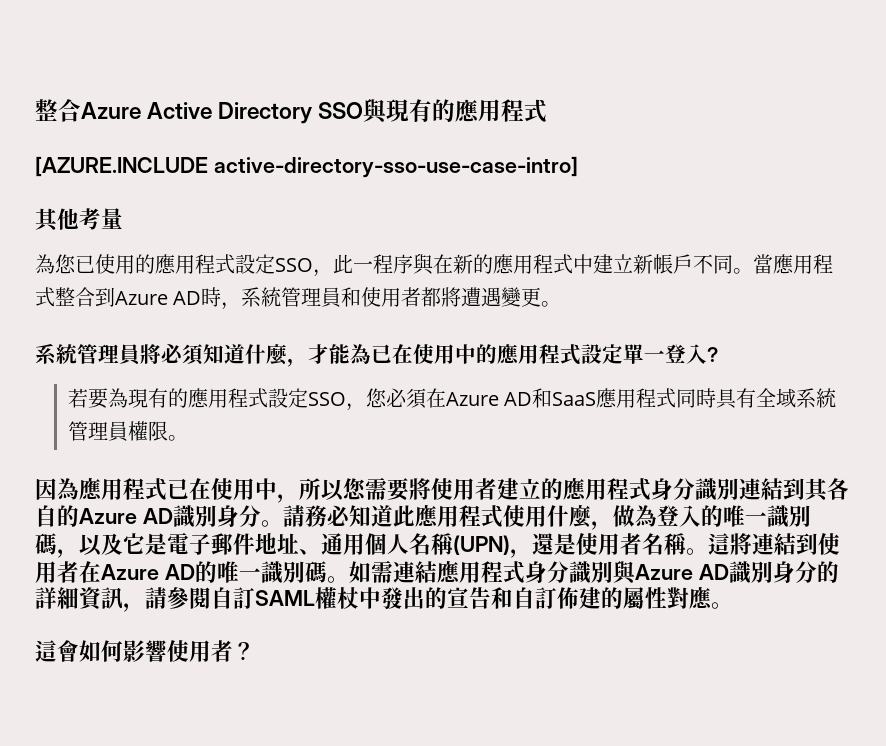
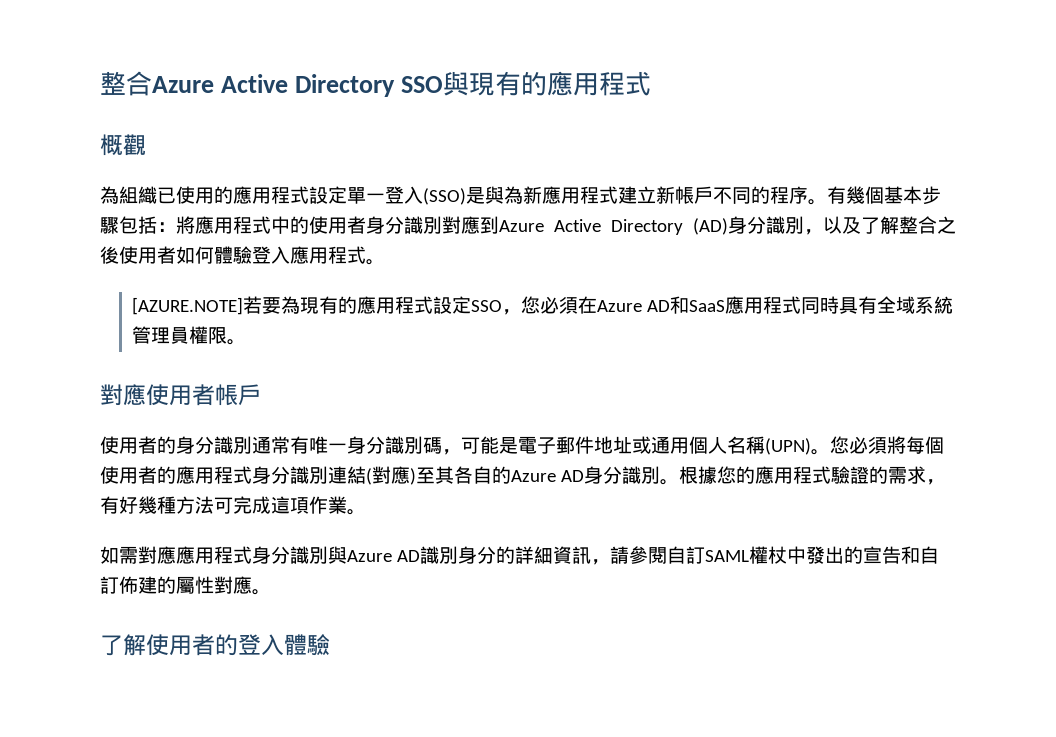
[35,156,578,178] [35,208,123,232] [35,254,76,274] [AZURE.INCLUDE active-directory-sso-use-case-intro] // 其他考量 // 為您 -> [100,134,146,156] [100,186,157,204] 概觀 // 為組織
[275,253,833,277] [35,287,562,310] [35,343,718,367] SSO，此一程序與在新的應用程式中建立新帳戶不同。當應用程式整合到Azure AD時，系統管理員和使用者都將遭遇變更。 // 系統管理員將必須知道什麼，才能為已在使用中的應用程式設定單一登入? // -> [347,186,941,205] [100,216,956,235] [100,246,385,265] [132,297,244,315] 單一登入(SSO)是與為新應用程式建立新帳戶不同的程序。有幾個基本步驟包括：將應用程式中的使用者身分識別對應到Azure Active Directory (AD)身分識別，以及了解整合之後使用者如何體驗登入應用程式。 // [AZURE.NOTE]
[35,477,541,503] 因為應用程式已在使用中，所以您需要將使用者建立 -> [100,384,261,406] [100,436,944,455] [100,466,157,484] 對應使用者帳戶 // 使用者的身分識別通常有唯一身分識別碼，可能是電子郵件地址或通用個人名稱(UPN)。您必須將每個使用者
[783,478,805,500] 到 -> [366,466,435,485] (對應)至
[172,505,811,530] [35,532,840,558] [35,560,437,584] 識別身分。請務必知道此應用程式使用什麼，做為登入的唯一識別碼，以及它是電子郵件地址、通用個人名稱(UPN)，還是使用者名稱。這將連結到使用者在Azure AD的唯一識別碼。如需連結 -> [583,466,945,485] [100,496,366,515] [100,546,176,564] 身分識別。根據您的應用程式驗證的需求，有好幾種方法可完成這項作業。 // 如需對應
[35,640,255,662] 這會如何影響使用者？ -> [100,634,330,656] 了解使用者的登入體驗

